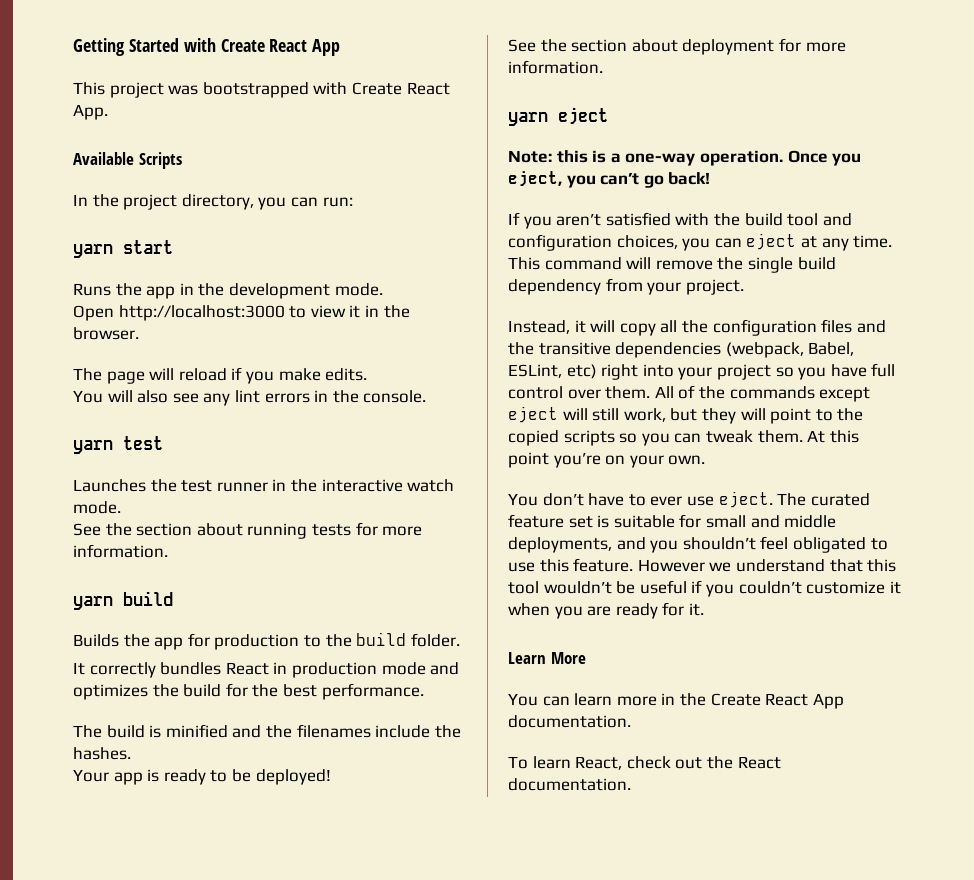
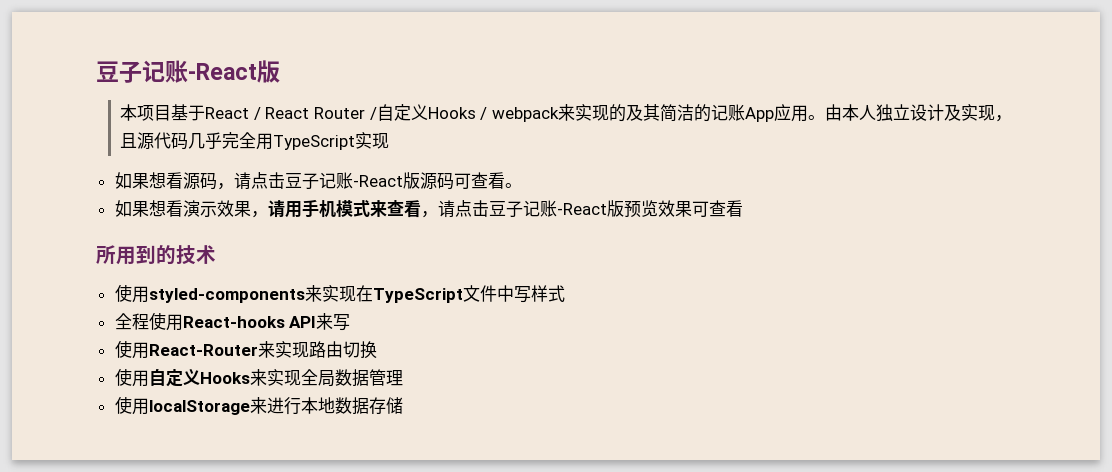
[73,38,341,56] [73,82,450,98] [73,104,108,120] [73,152,182,169] [73,194,353,210] [73,240,173,258] [73,283,383,299] [73,305,410,321] [73,327,139,340] [73,367,368,384] [73,390,427,406] [73,436,163,454] [73,479,455,492] [73,501,121,514] [73,522,423,539] [73,544,168,558] [73,591,173,610] [73,632,460,650] [73,662,460,678] [73,683,424,700] [73,724,461,738] [73,747,131,760] [73,769,331,785] [508,38,846,55] [508,60,603,74] [508,107,608,126] [508,150,862,166] [508,171,711,188] [508,212,852,229] [508,233,893,251] [508,257,836,273] [508,278,744,295] [508,319,886,336] [508,342,855,358] [508,363,896,380] [508,385,871,402] [508,406,864,424] [508,430,859,446] [508,452,706,468] [508,491,870,508] [508,514,837,528] [508,536,888,553] [508,558,897,572] [508,580,901,597] [508,602,704,619] [508,652,586,664] [508,693,844,709] [508,715,631,728] [508,756,781,770] [508,778,631,791] Getting Started with Create React App // This project was bootstrapped with Create React App. // Available Scripts // In the project directory, you can run: // yarn start // Runs the app in the development mode. // Open http://localhost:3000 to view it in the browser. // The page will reload if you make edits. // You will also see any lint errors in the console. // yarn test // Launches the test runner in the interactive watch mode. // See the section about running tests for more information. // yarn build // Builds the app for production to the build folder. // It correctly bundles React in production mode and optimizes the build for the best performance. // The build is minified and the filenames include the hashes. // Your app is ready to be deployed! // See the section about deployment for more information. // yarn eject // Note: this is a one-way operation. Once you eject, you can’t go back! // If you aren’t satisfied with the build tool and configuration choices, you can eject at any time. This command will remove the single build dependency from your project. // Instead, it will copy all the configuration files and the transitive dependencies (webpack, Babel, ESLint, etc) right into your project so you have full control over them. All of the commands except eject will still work, but they will point to the copied scripts so you can tweak them. At this point you’re on your own. // You don’t have to ever use eject. The curated feature set is suitable for small and middle deployments, and you shouldn’t feel obligated to use this feature. However we understand that this tool wouldn’t be useful if you couldn’t customize it when you are ready for it. // Learn More // You can learn more in the Create React App documentation. // To learn React, check out the React documentation. -> [96,60,280,83] [120,104,1012,122] [120,132,390,150] [114,172,522,190] [114,199,743,218] [96,245,216,265] [114,284,565,303] [114,312,351,331] [114,340,377,359] [114,368,403,387] [114,396,403,415] 豆子记账-React版 // 本项目基于React / React Router /自定义Hooks / webpack来实现的及其简洁的记账App应用。由本人独立设计及实现，且源代码几乎完全用TypeScript实现 // 如果想看源码，请点击豆子记账-React版源码可查看。 // 如果想看演示效果，请用手机模式来查看，请点击豆子记账-React版预览效果可查看 // 所用到的技术 // 使用styled-components来实现在TypeScript文件中写样式 // 全程使用React-hooks API来写 // 使用React-Router来实现路由切换 // 使用自定义Hooks来实现全局数据管理 // 使用localStorage来进行本地数据存储

